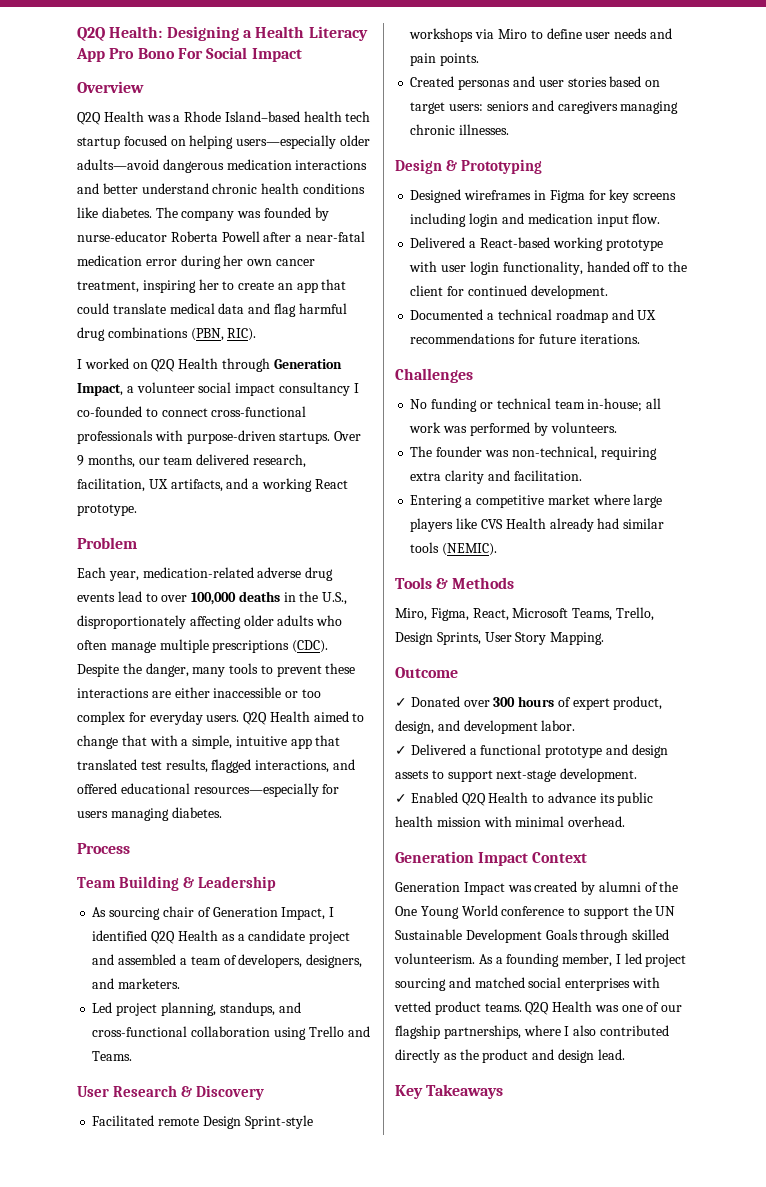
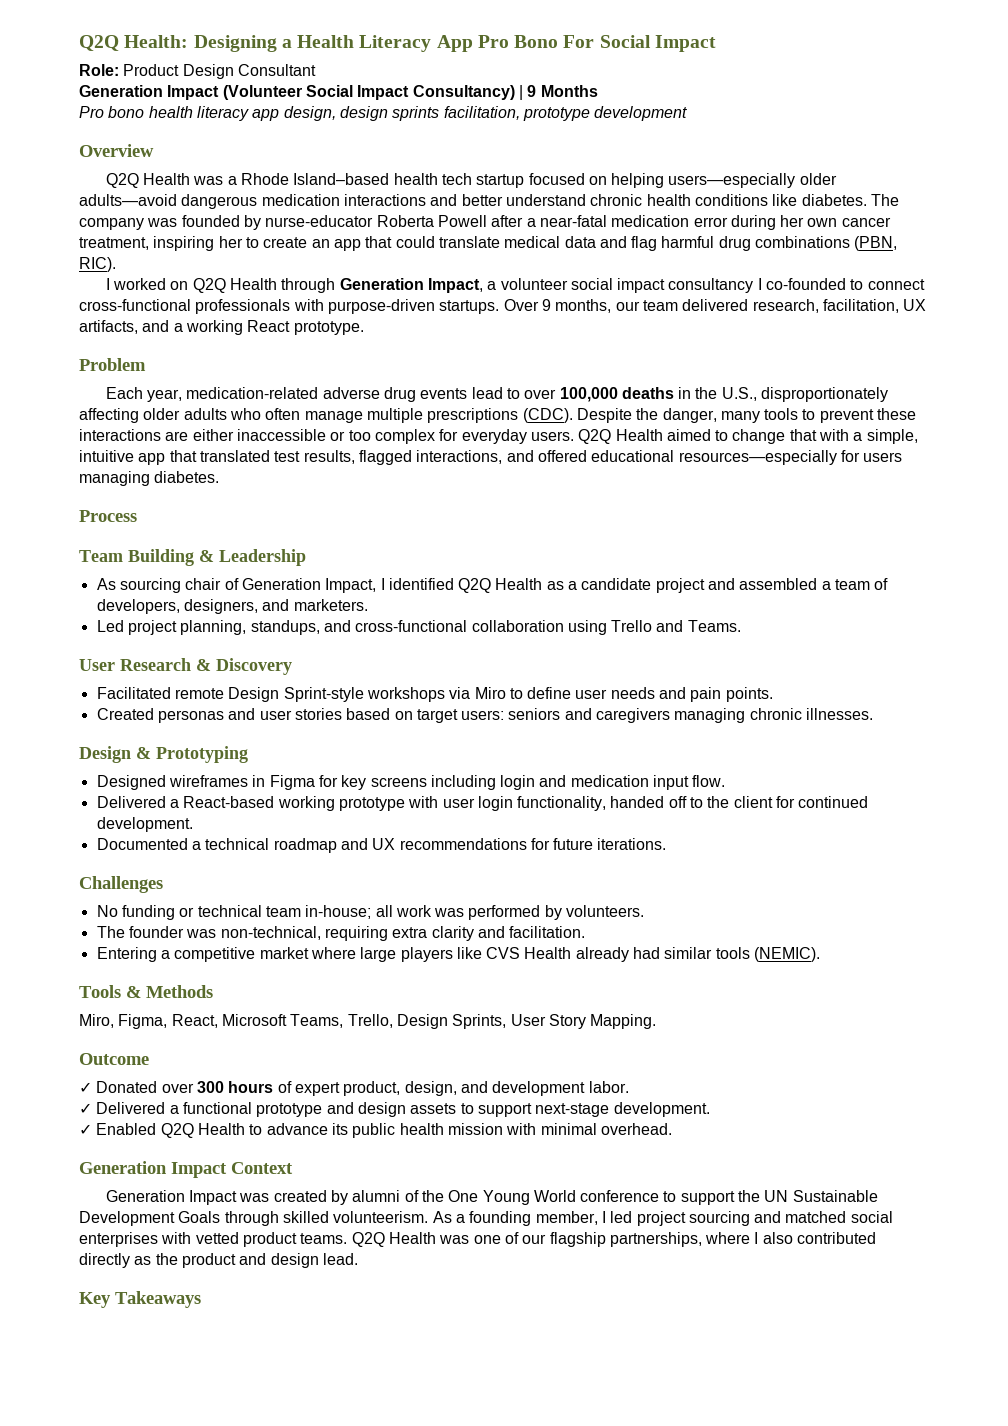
(302, 55) none -> [79,64,316,79] [79,85,598,100] [79,106,688,121] // Role: Product Design Consultant // Generation Impact (Volunteer Social Impact Consultancy) | 9 Months // Pro bono health literacy app design, design sprints facilitation, prototype development

